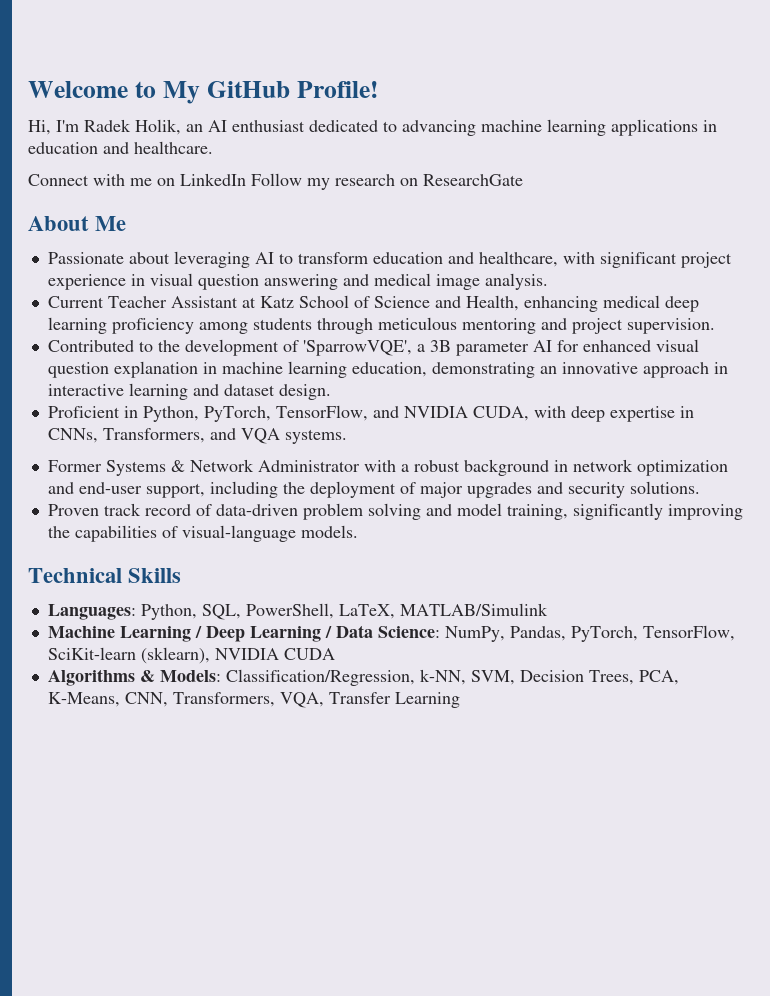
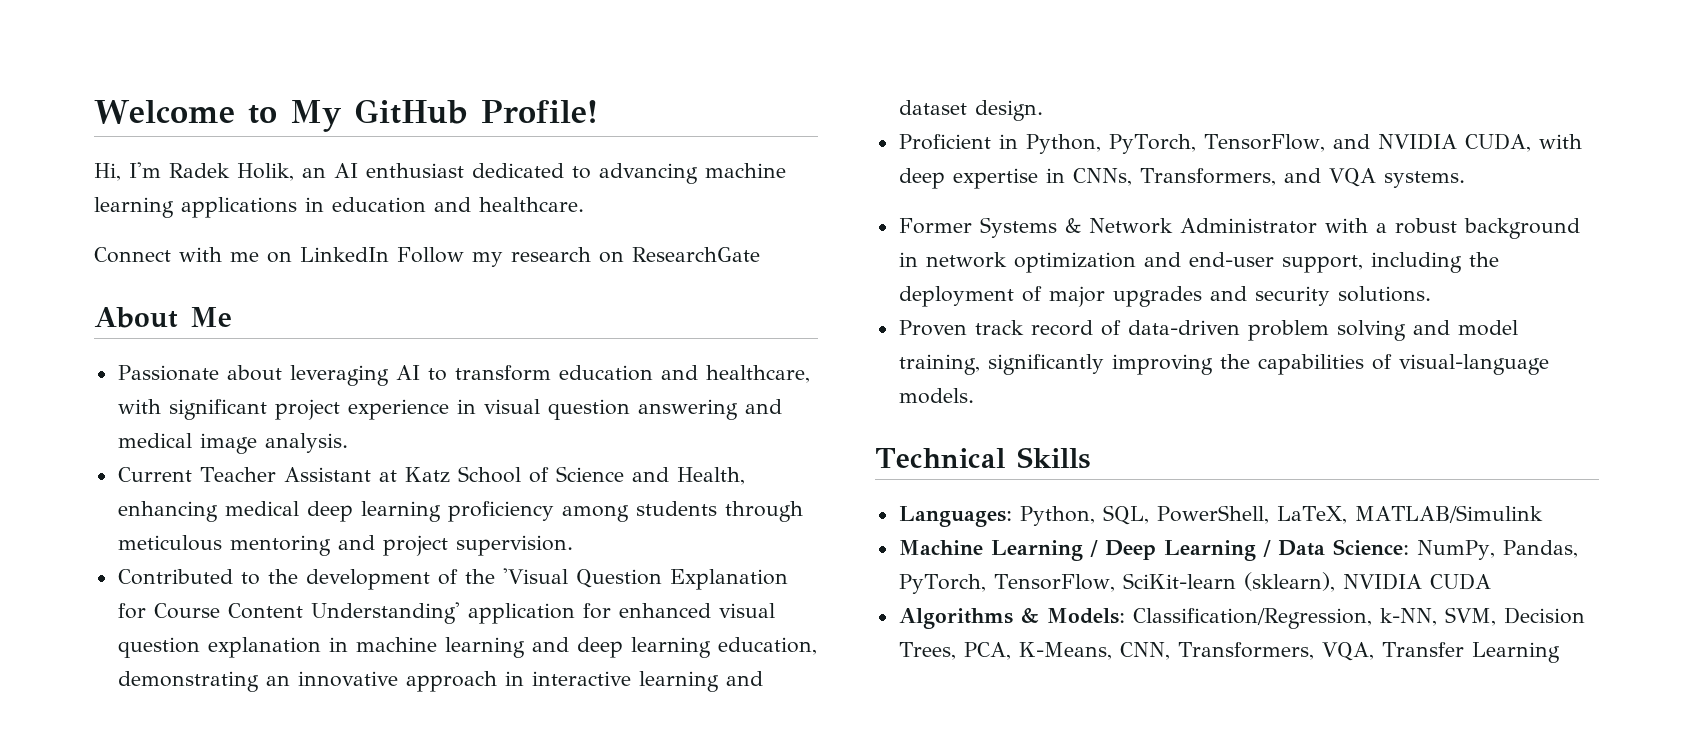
[302,340,552,356] 'SparrowVQE', a 3B parameter AI -> [464,568,788,590] [117,602,575,624] the 'Visual Question Explanation for Course Content Understanding' application
(347, 369) none -> [531,637,711,658] and deep learning

